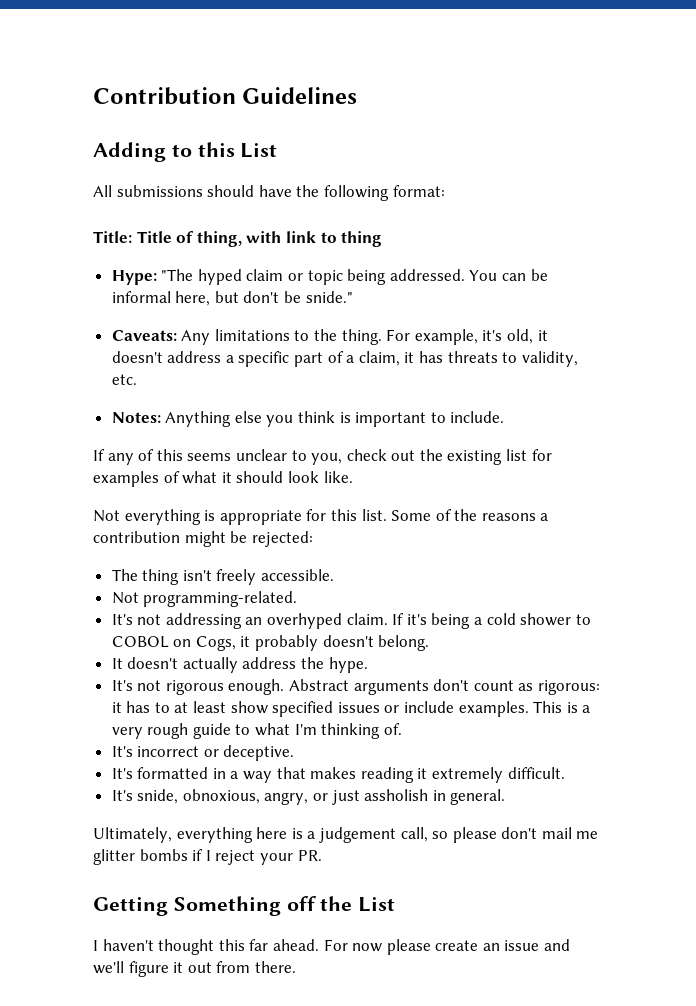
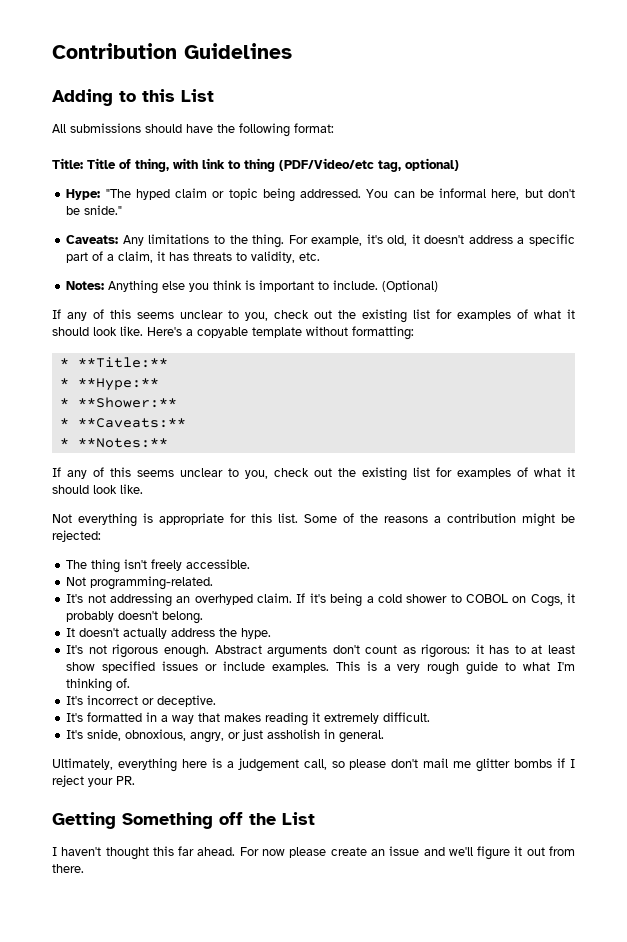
(383, 239) none -> [279,158,459,172] (PDF/Video/etc tag, optional)
(505, 417) none -> [382,280,439,292] [52,309,575,323] [52,326,414,340] [59,357,168,368] [59,378,159,391] [59,397,177,408] [59,418,186,428] [59,438,168,448] (Optional) // If any of this seems unclear to you, check out the existing list for examples of what it should look like. Here's a copyable template without formatting: // * **Title:** // * **Hype:** // * **Shower:** // * **Caveats:** // * **Notes:**

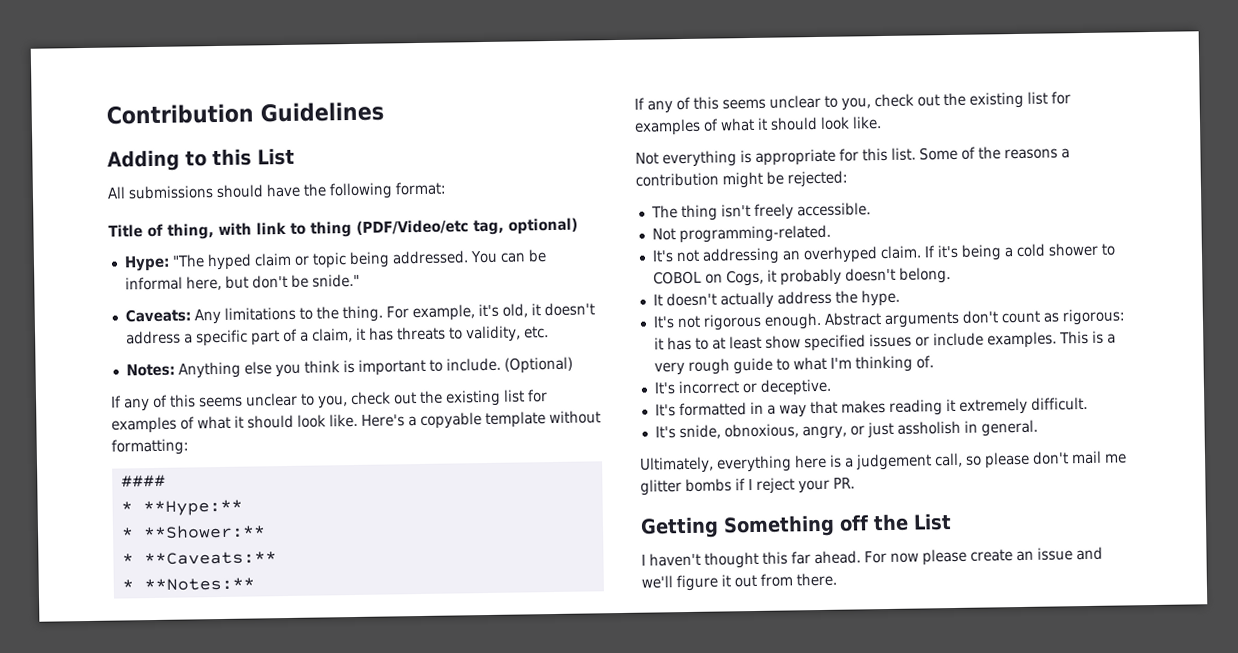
[52,158,83,169] Title: -> (447, 188) none
[59,357,168,368] * **Title:** -> [120,474,166,488] ####

